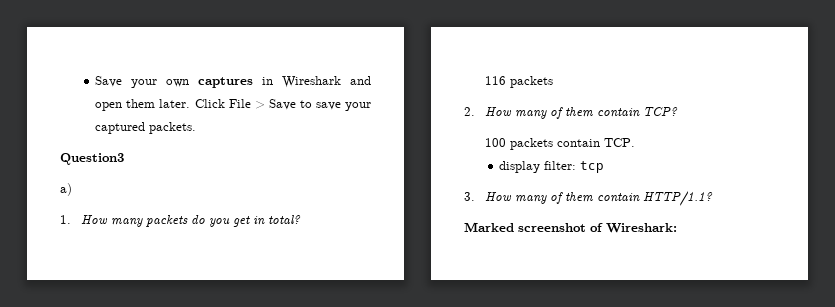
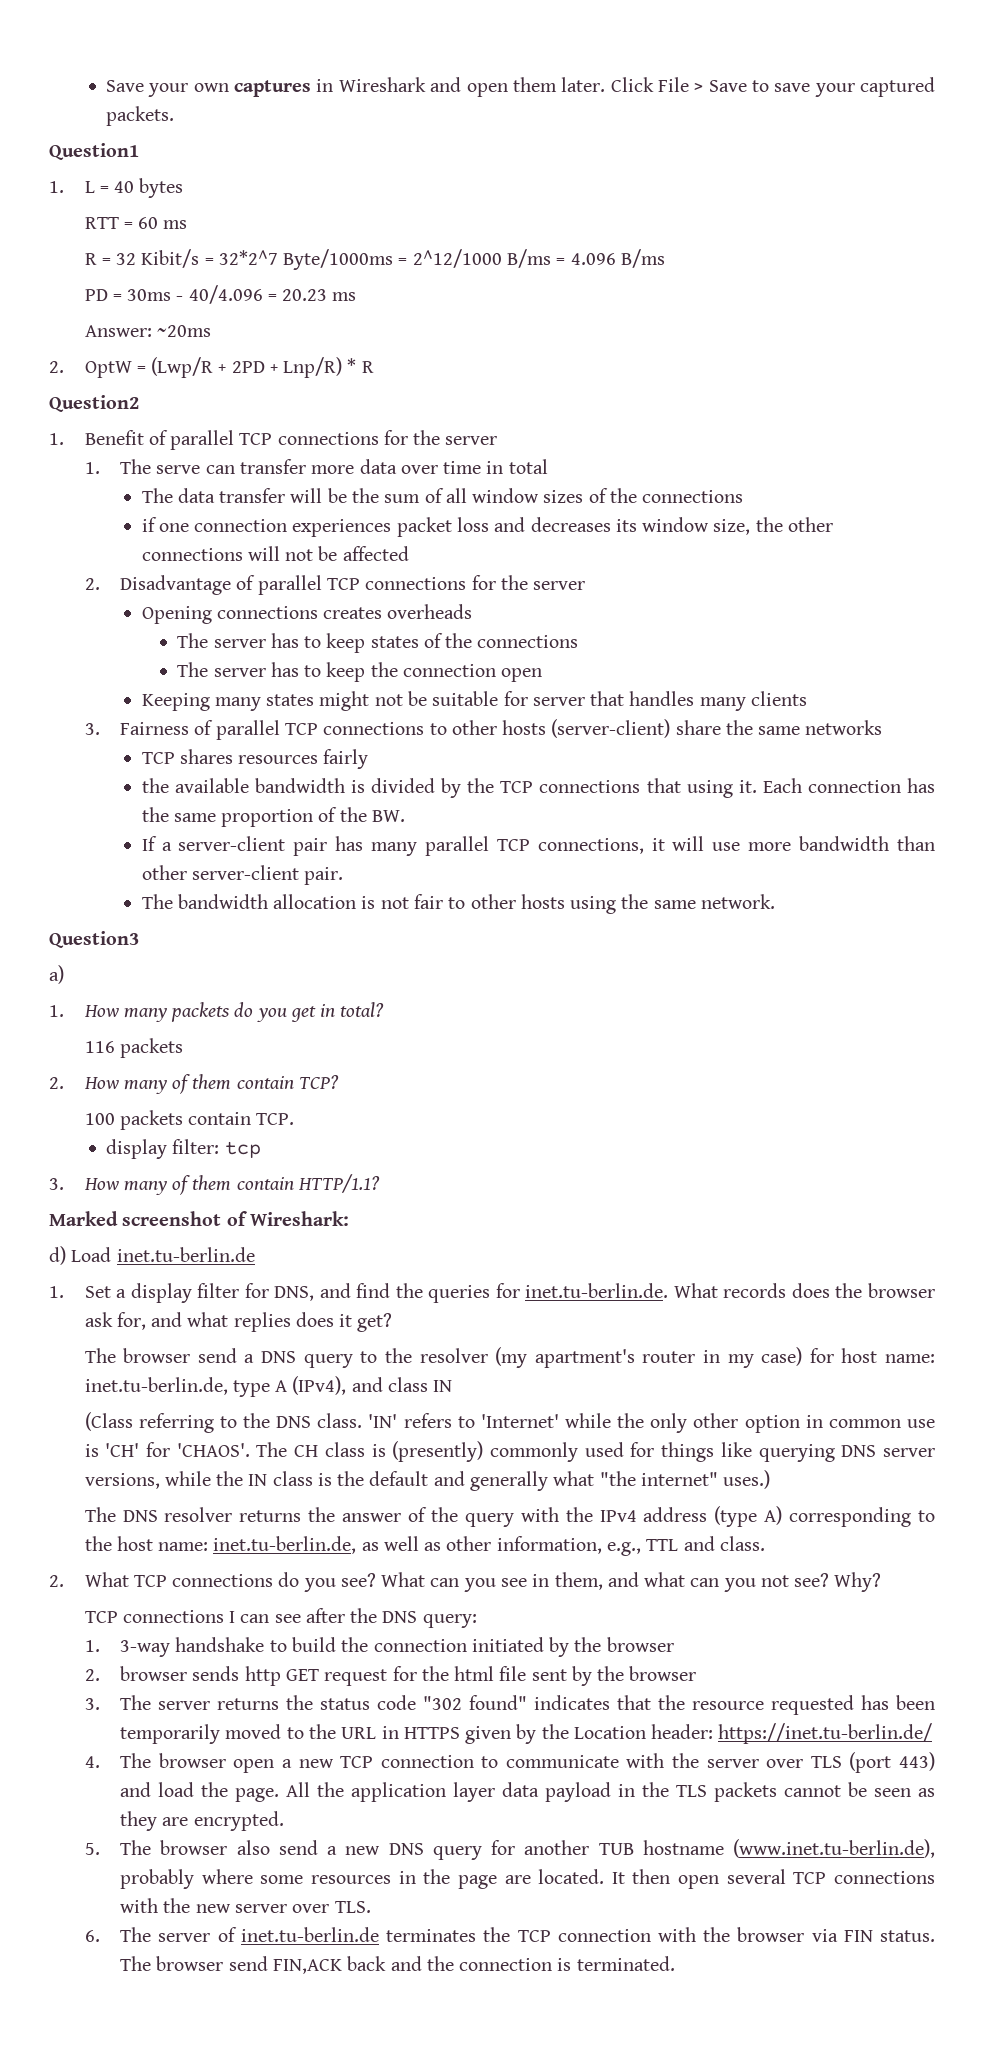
(197, 128) none -> [49,143,139,160] [49,178,184,198] [84,217,188,229] [84,249,665,270] [84,285,357,304] [84,325,211,337] [49,357,374,378] [49,395,139,412] [49,430,498,450] [84,459,548,474] [141,488,744,503] [141,517,833,537] [141,546,409,561] [84,575,586,595] [141,604,473,624] [177,633,579,653] [177,662,543,682] [141,691,807,711] [84,719,883,740] [141,749,369,769] [141,778,936,798] [141,807,405,827] [141,836,935,856] [141,865,344,885] [141,894,775,914] // Question1 // 1. L = 40 bytes // RTT = 60 ms // R = 32 Kibit/s = 32*2^7 Byte/1000ms = 2^12/1000 B/ms = 4.096 B/ms // PD = 30ms - 40/4.096 = 20.23 ms // Answer: ~20ms // 2. OptW = (Lwp/R + 2PD + Lnp/R) * R // Question2 // 1. Benefit of parallel TCP connections for the server // 1. The serve can transfer more data over time in total // The data transfer will be the sum of all window sizes of the connections // if one connection experiences packet loss and decreases its window size, the other connections will not be affected // 2. Disadvantage of parallel TCP connections for the server // Opening connections creates overheads // The server has to keep states of the connections // The server has to keep the connection open // Keeping many states might not be suitable for server that handles many clients // 3. Fairness of parallel TCP connections to other hosts (server-client) share the same networks // TCP shares resources fairly // the available bandwidth is divided by the TCP connections that using it. Each connection has the same proportion of the BW. // If a server-client pair has many parallel TCP connections, it will use more bandwidth than other server-client pair. // The bandwidth allocation is not fair to other hosts using the same network.
(677, 228) none -> [49,1246,255,1265] [49,1283,936,1303] [84,1312,393,1332] [84,1347,935,1368] [84,1376,453,1397] [84,1412,936,1433] [84,1441,936,1462] [84,1470,771,1491] [84,1506,936,1527] [84,1536,765,1556] [49,1572,882,1592] [84,1608,477,1628] [84,1637,674,1657] [84,1666,697,1686] [84,1695,935,1715] [120,1723,933,1744] [84,1752,935,1773] [120,1782,936,1802] [120,1811,284,1831] [84,1839,935,1860] [120,1869,935,1889] [120,1898,371,1913] [84,1927,935,1942] [120,1956,675,1974] // d) Load inet.tu-berlin.de // 1. Set a display filter for DNS, and find the queries for inet.tu-berlin.de. What records does the browser ask for, and what replies does it get? // The browser send a DNS query to the resolver (my apartment's router in my case) for host name: inet.tu-berlin.de, type A (IPv4), and class IN // (Class referring to the DNS class. 'IN' refers to 'Internet' while the only other option in common use is 'CH' for 'CHAOS'. The CH class is (presently) commonly used for things like querying DNS server versions, while the IN class is the default and generally what "the internet" uses.) // The DNS resolver returns the answer of the query with the IPv4 address (type A) corresponding to the host name: inet.tu-berlin.de, as well as other information, e.g., TTL and class. // 2. What TCP connections do you see? What can you see in them, and what can you not see? Why? // TCP connections I can see after the DNS query: // 1. 3-way handshake to build the connection initiated by the browser // 2. browser sends http GET request for the html file sent by the browser // 3. The server returns the status code "302 found" indicates that the resource requested has been temporarily moved to the URL in HTTPS given by the Location header: https://inet.tu-berlin.de/ // 4. The browser open a new TCP connection to communicate with the server over TLS (port 443) and load the page. All the application layer data payload in the TLS packets cannot be seen as they are encrypted. // 5. The browser also send a new DNS query for another TUB hostname (www.inet.tu-berlin.de), probably where some resources in the page are located. It then open several TCP connections with the new server over TLS. // 6. The server of inet.tu-berlin.de terminates the TCP connection with the browser via FIN status. The browser send FIN,ACK back and the connection is terminated.

